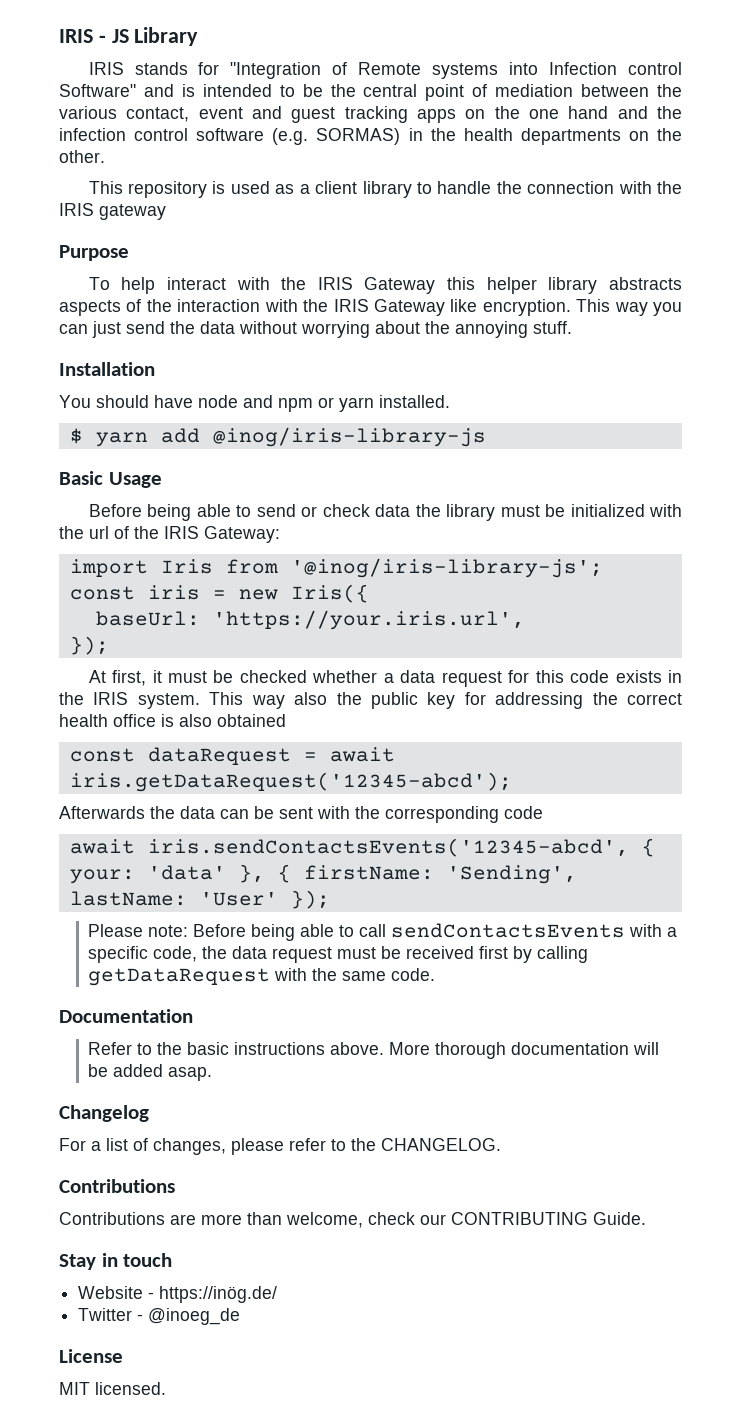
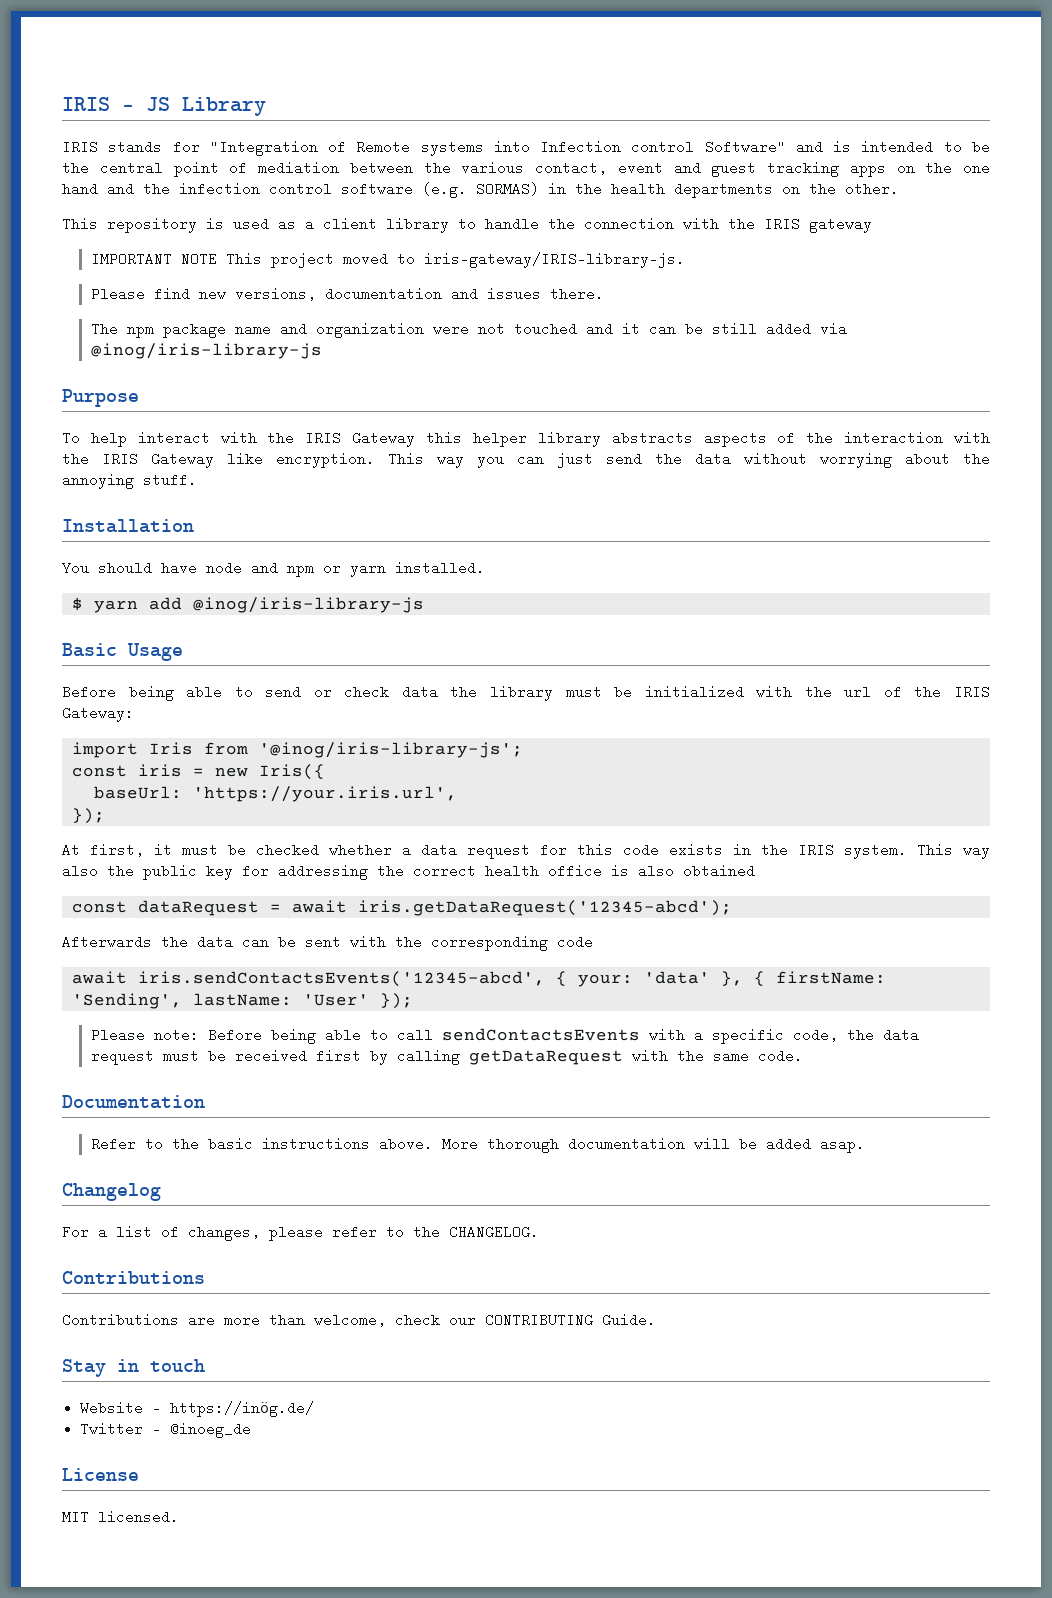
(166, 212) none -> [90,252,685,268] [90,287,604,301] [90,322,847,338] [90,343,322,359] // IMPORTANT NOTE This project moved to iris-gateway/IRIS-library-js. // Please find new versions, documentation and issues there. // The npm package name and organization were not touched and it can be still added via @inog/iris-library-js

